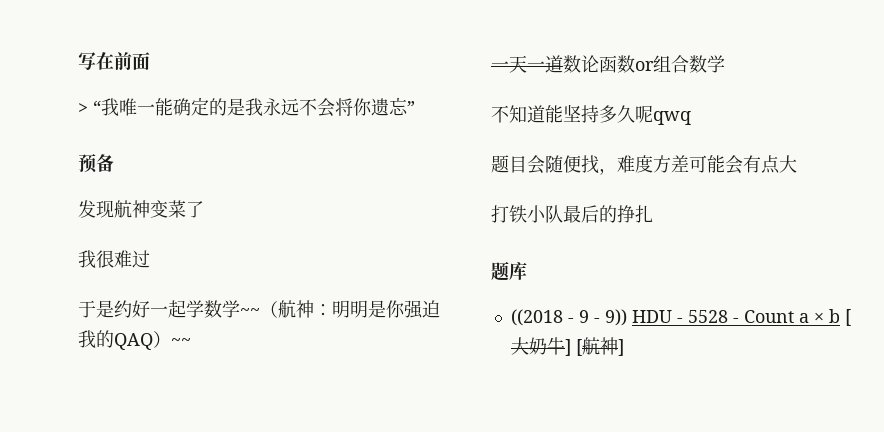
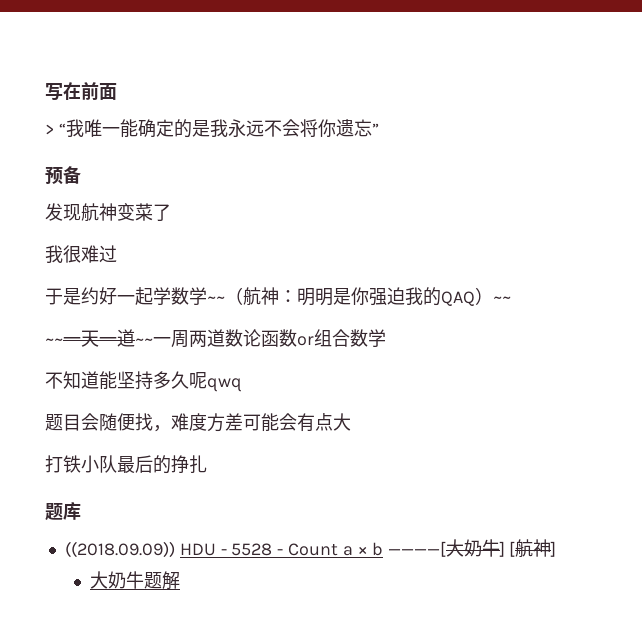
(191, 342) none -> [45,338,63,345] ~~
(563, 64) none -> [135,329,225,348] ~~一周两道
[510,309,627,326] ((2018 - 9 - 9)) -> [64,541,175,558] ((2018.09.09))
[844,309,851,326] [ -> [387,541,446,557] ————[
(624, 347) none -> [90,571,181,590] // 大奶牛题解

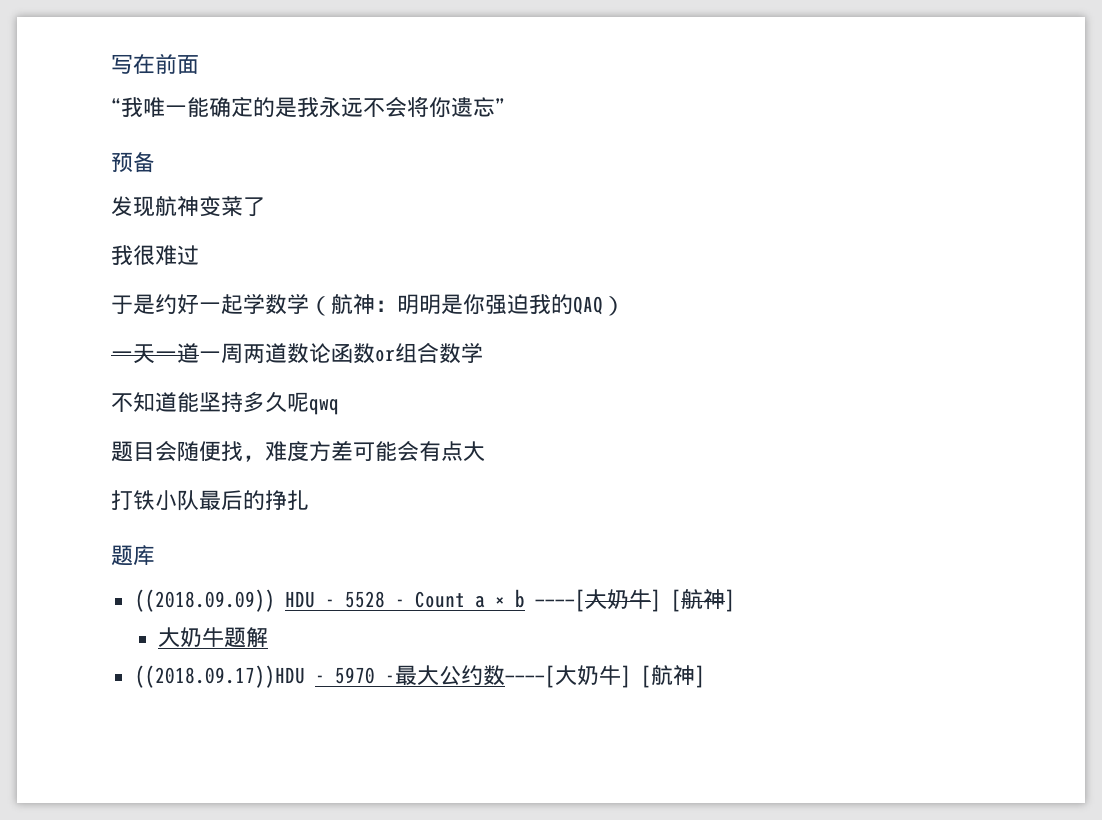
[45,124,54,135] > -> (199, 64) none
[207,296,225,303] ~~ -> (309, 304) none
[493,296,511,303] [45,338,63,345] ~~ // ~~ -> (625, 306) //
[135,338,153,345] ~~ -> (199, 353) none
(181, 580) none -> [134,665,705,688] // ((2018.09.17))HDU - 5970 -最大公约数————[大奶牛] [航神]

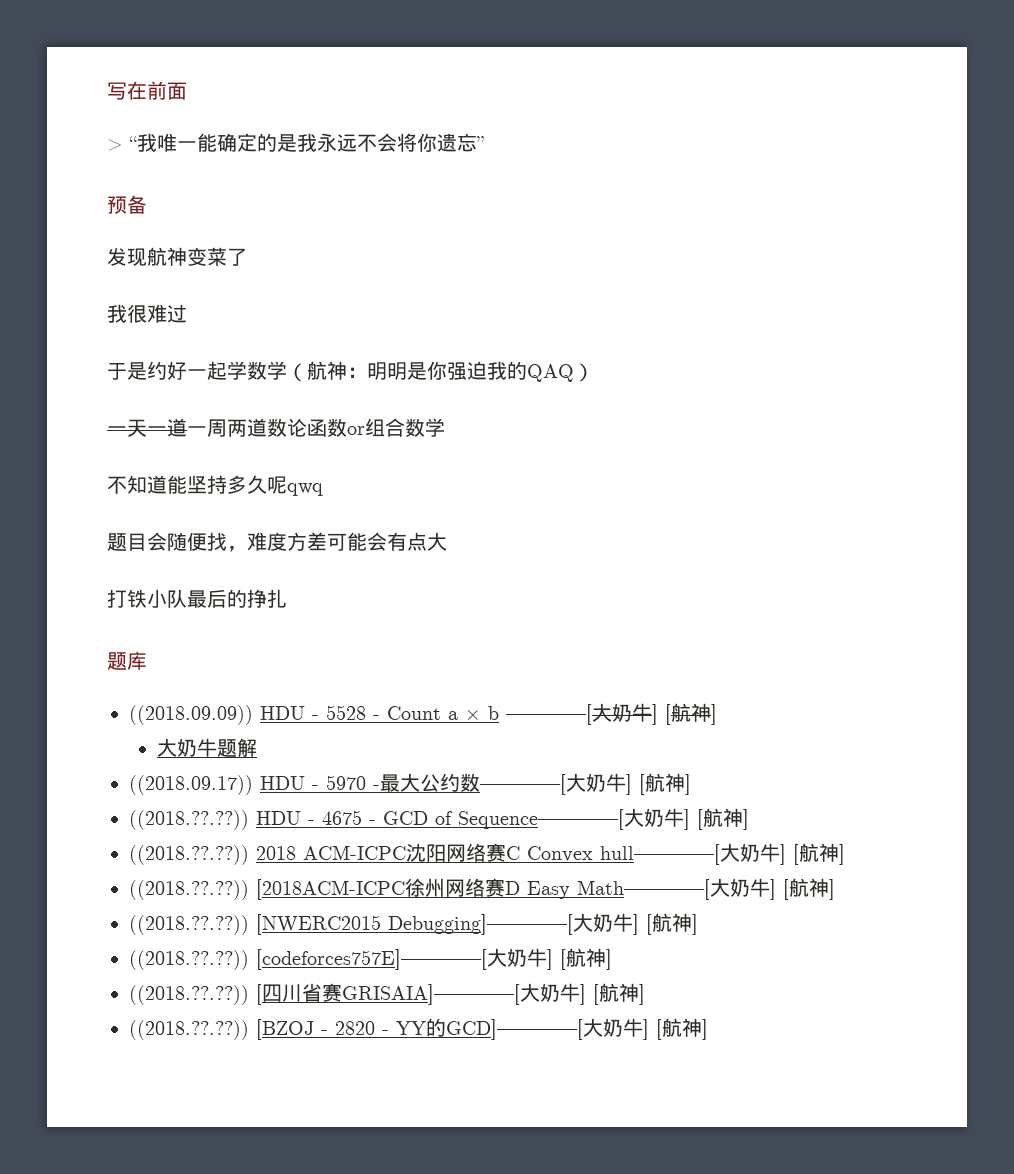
(199, 64) none -> [107,139,123,151] >
[134,665,305,688] ((2018.09.17))HDU -> [129,775,305,795] ((2018.09.17)) HDU
(705, 676) none -> [129,808,749,830] [129,843,845,865] [129,878,835,900] [129,913,698,935] [129,948,612,970] [129,983,645,1005] [129,1018,708,1040] // ((2018.??.??)) HDU - 4675 - GCD of Sequence————[大奶牛] [航神] // ((2018.??.??)) 2018 ACM-ICPC沈阳网络赛C Convex hull————[大奶牛] [航神] // ((2018.??.??)) [2018ACM-ICPC徐州网络赛D Easy Math————[大奶牛] [航神] // ((2018.??.??)) [NWERC2015 Debugging]————[大奶牛] [航神] // ((2018.??.??)) [codeforces757E]————[大奶牛] [航神] // ((2018.??.??)) [四川省赛GRISAIA]————[大奶牛] [航神] // ((2018.??.??)) [BZOJ - 2820 - YY的GCD]————[大奶牛] [航神]

